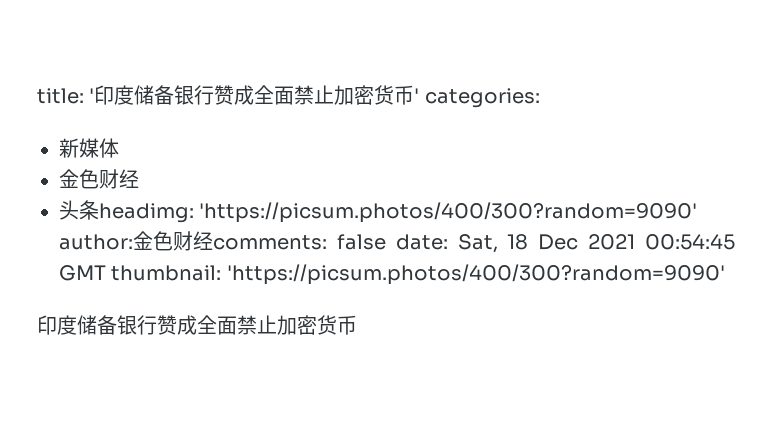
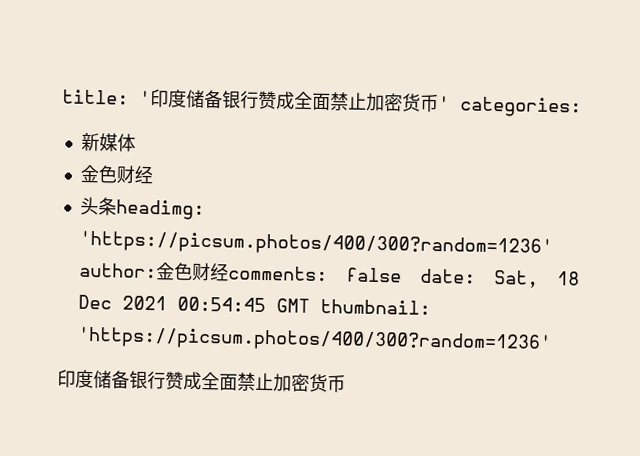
[199,202,698,223] 'https://picsum.photos/400/300?random=9090' -> [78,230,553,259] 'https://picsum.photos/400/300?random=1236'
[226,264,725,285] 'https://picsum.photos/400/300?random=9090' -> [76,326,552,355] 'https://picsum.photos/400/300?random=1236'

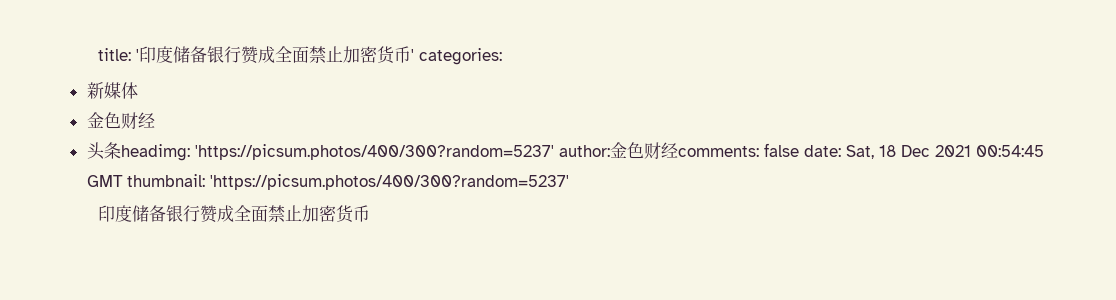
[78,230,553,259] 'https://picsum.photos/400/300?random=1236' -> [194,144,554,160] 'https://picsum.photos/400/300?random=5237'
[76,326,552,355] 'https://picsum.photos/400/300?random=1236' -> [209,174,569,190] 'https://picsum.photos/400/300?random=5237'

